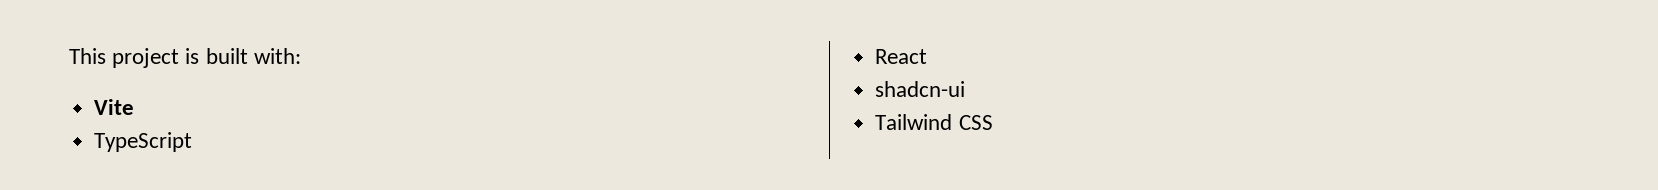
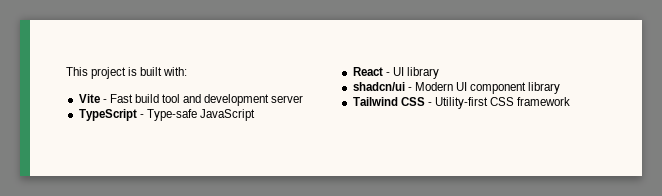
[94,132,193,152] [875,49,928,64] [875,81,966,97] [875,114,993,130] // TypeScript // React // shadcn-ui // Tailwind CSS -> [102,94,304,106] [78,109,255,121] [352,67,439,79] [352,82,561,94] [352,97,571,109] - Fast build tool and development server // TypeScript - Type-safe JavaScript // React - UI library // shadcn/ui - Modern UI component library // Tailwind CSS - Utility-first CSS framework

